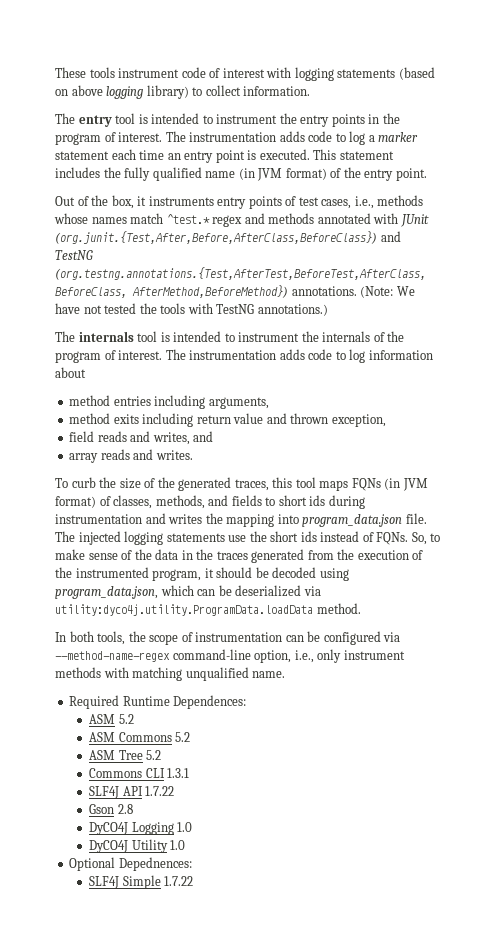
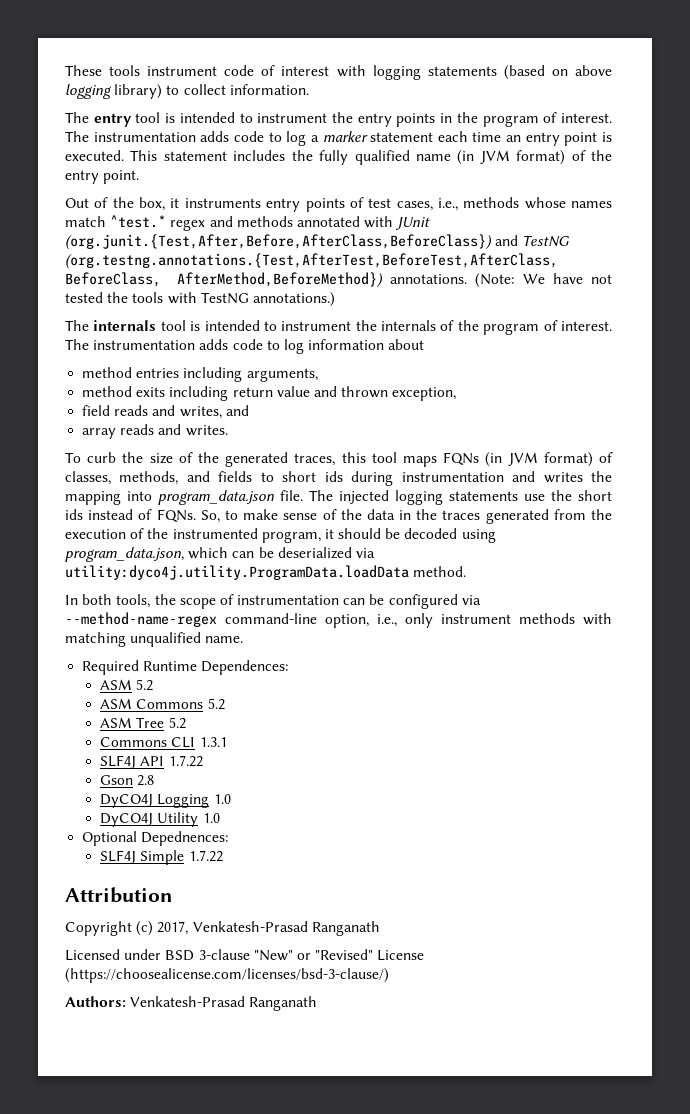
(194, 881) none -> [65,887,173,903] [65,921,380,936] [65,949,425,961] [65,968,389,983] [65,996,318,1011] // Attribution // Copyright (c) 2017, Venkatesh-Prasad Ranganath // Licensed under BSD 3-clause "New" or "Revised" License (https://choosealicense.com/licenses/bsd-3-clause/) // Authors: Venkatesh-Prasad Ranganath

